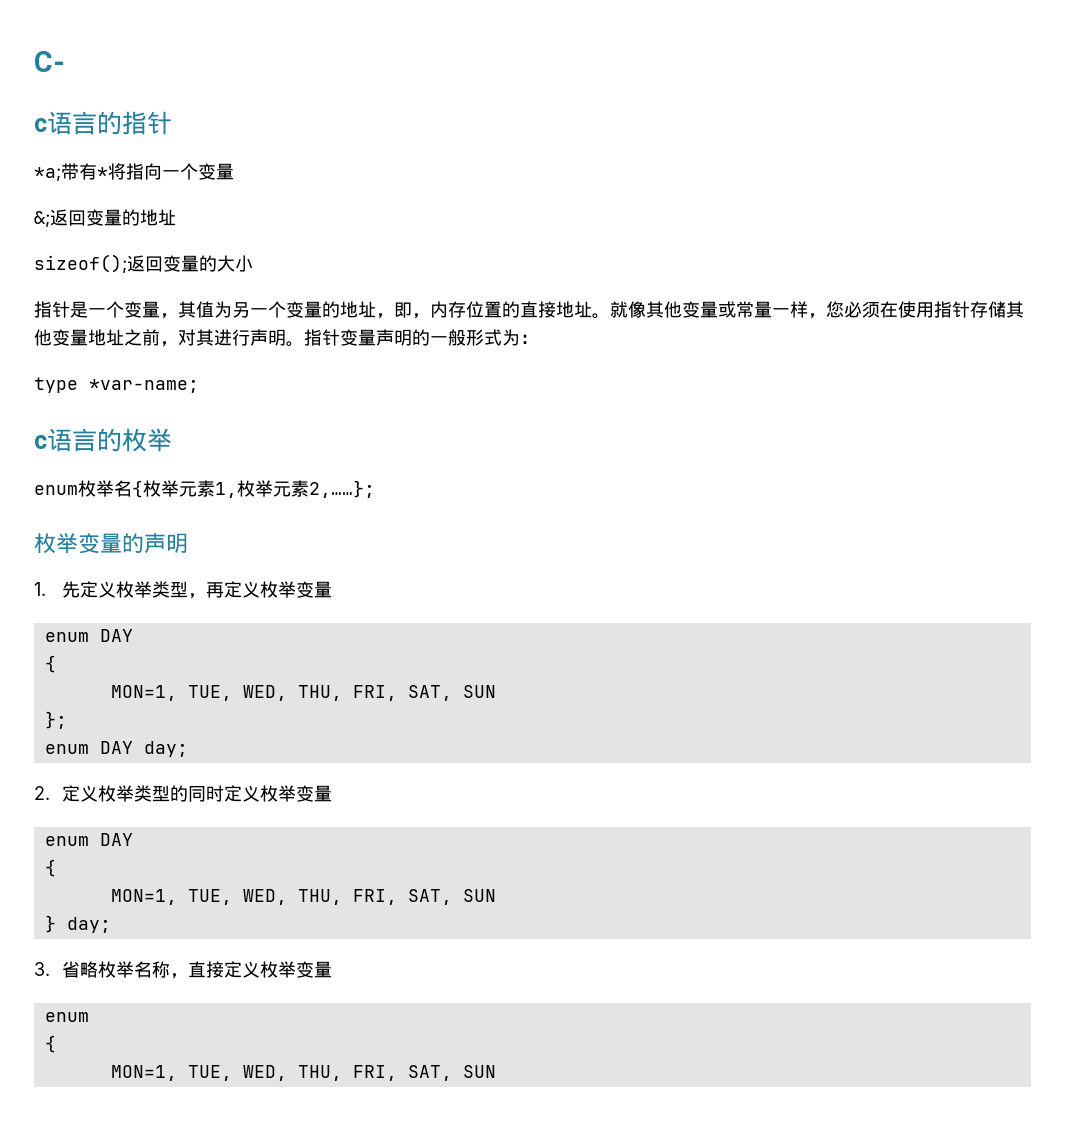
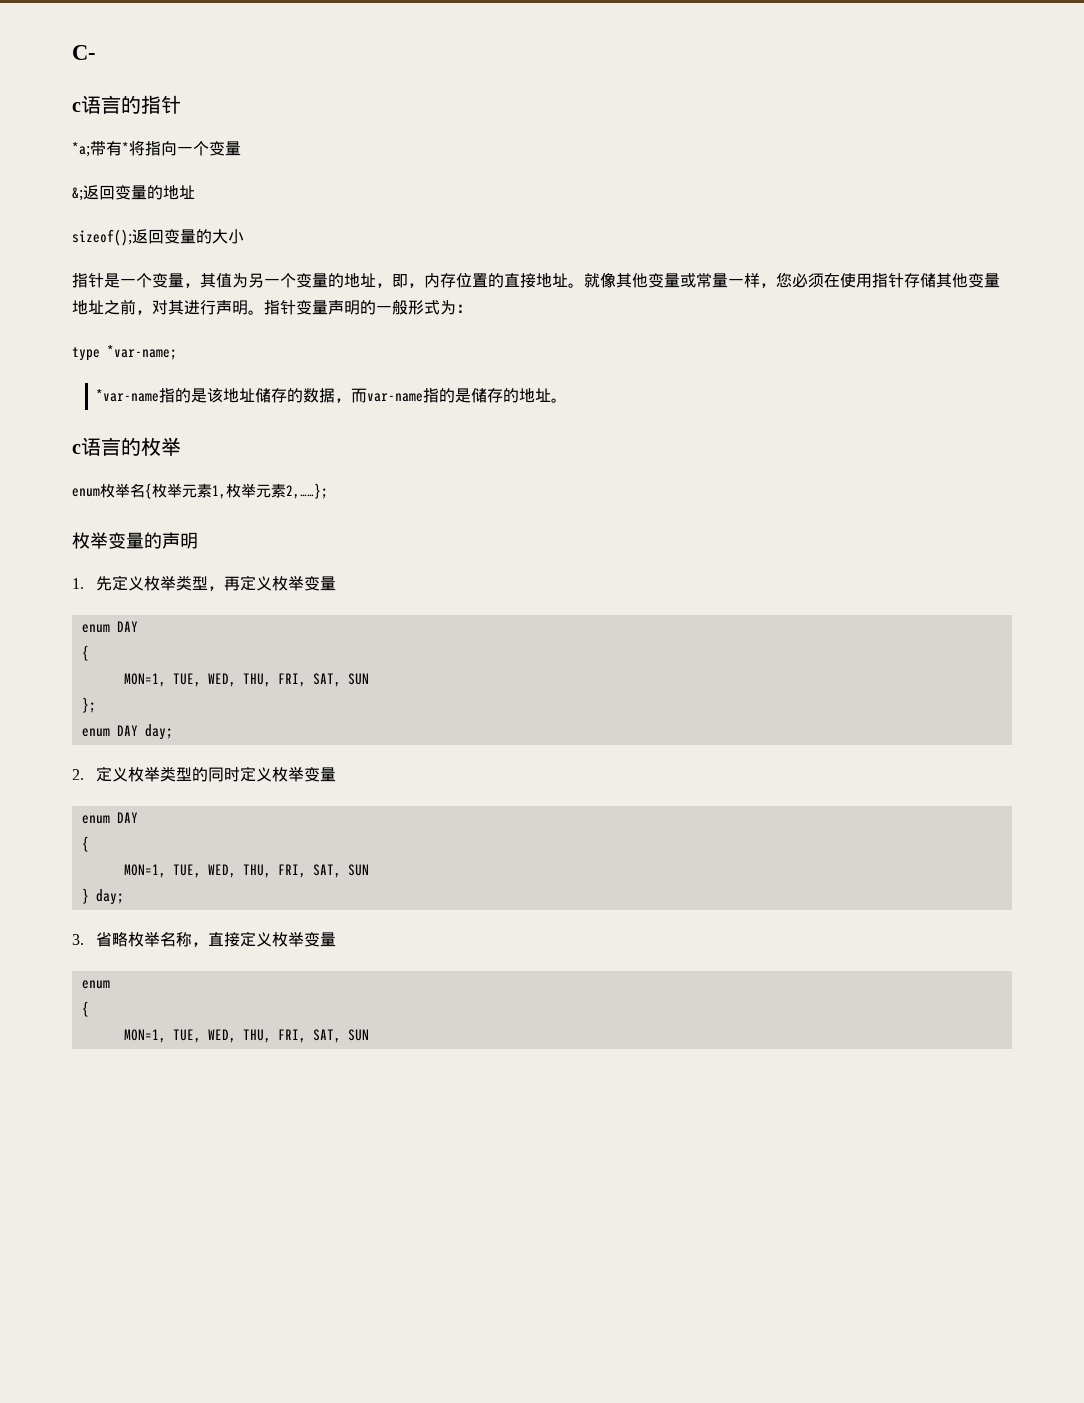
(199, 386) none -> [96,388,568,403] // *var-name指的是该地址储存的数据，而var-name指的是储存的地址。

